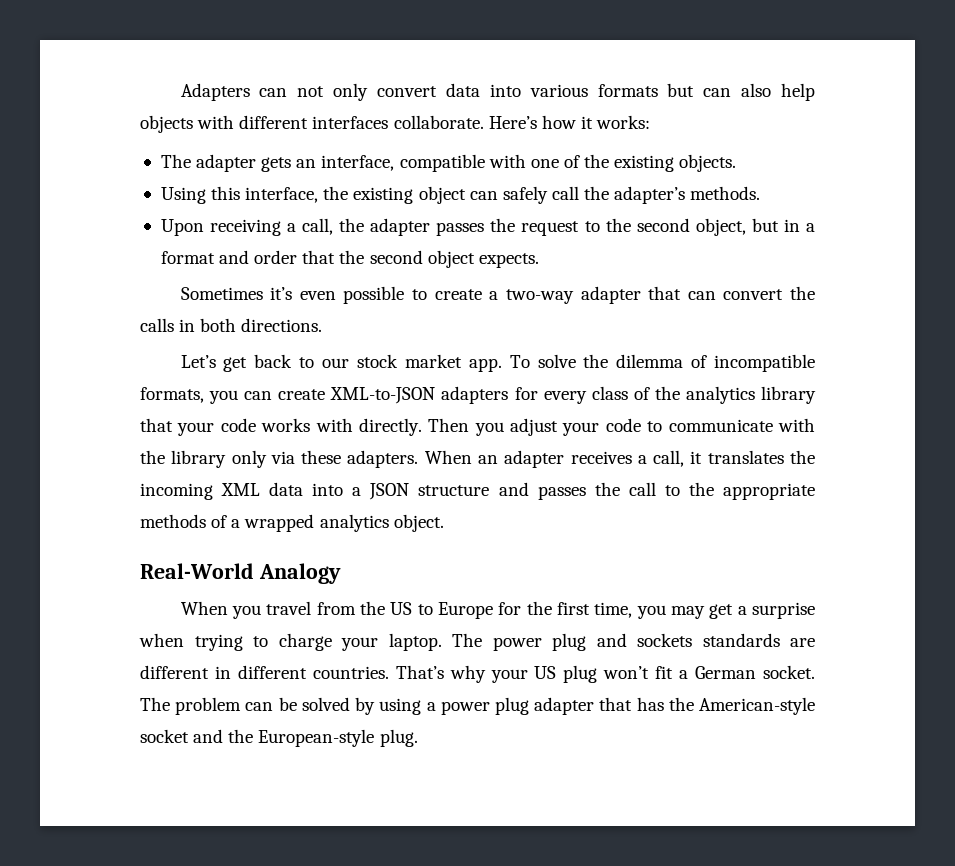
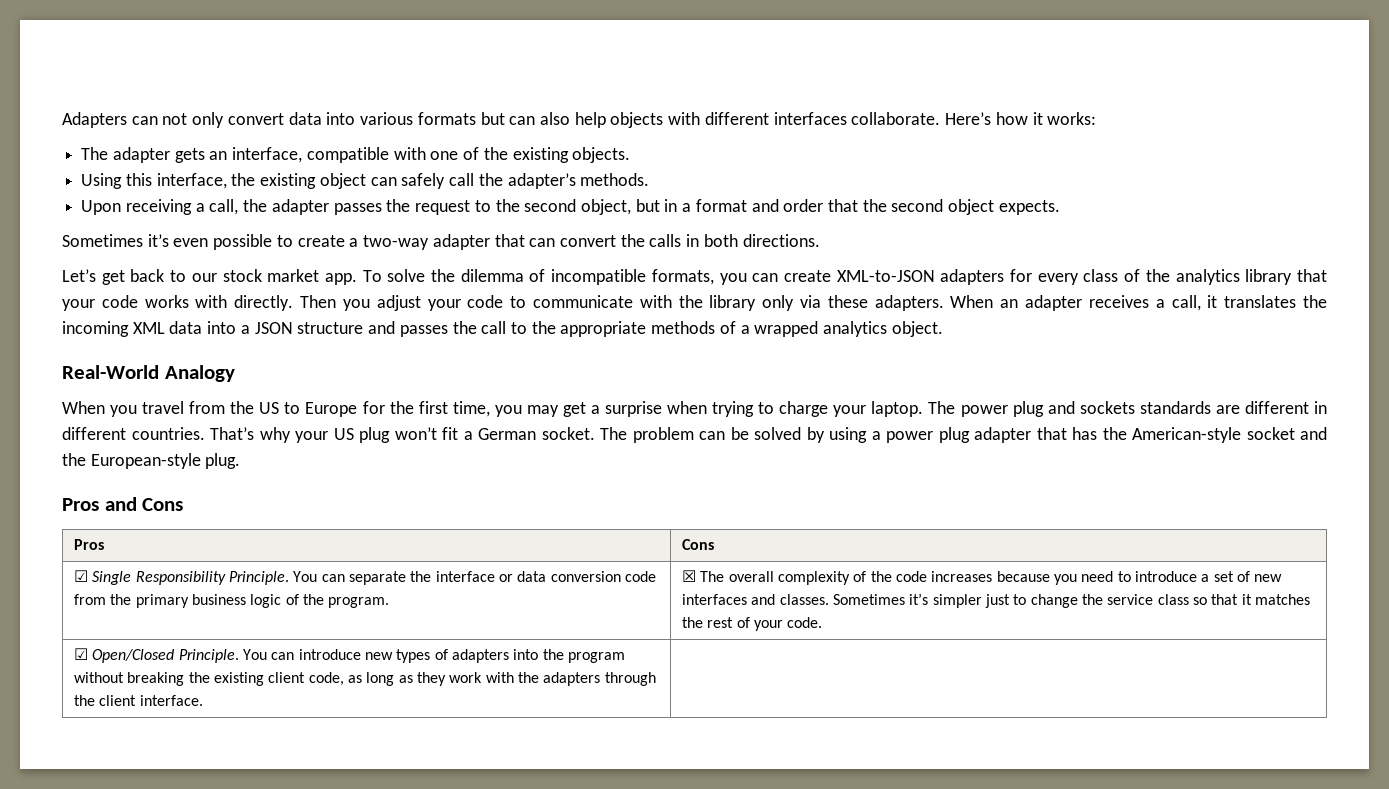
(418, 738) none -> [62,497,184,511] [74,539,105,550] [682,539,715,550] [74,570,656,585] [74,594,390,608] [682,570,1283,585] [682,593,1310,608] [682,617,823,631] [74,648,625,663] [74,672,656,686] [74,695,203,706] // Pros and Cons // Pros | Cons // ☑ Single Responsibility Principle. You can separate the interface or data conversion code from the primary business logic of the program. | ☒ The overall complexity of the code increases because you need to introduce a set of new interfaces and classes. Sometimes it’s simpler just to change the service class so that it matches the rest of your code. // ☑ Open/Closed Principle. You can introduce new types of adapters into the program without breaking the existing client code, as long as they work with the adapters through the client interface. |

